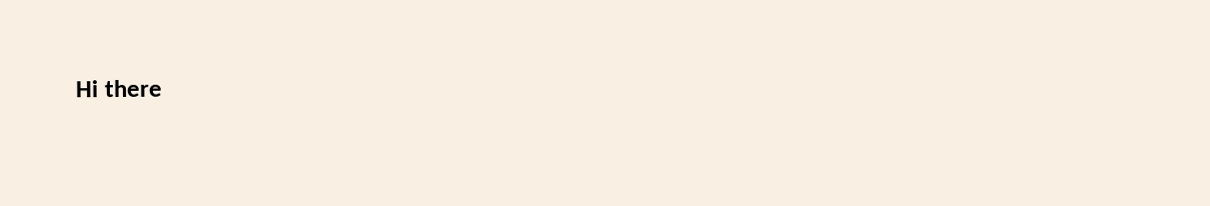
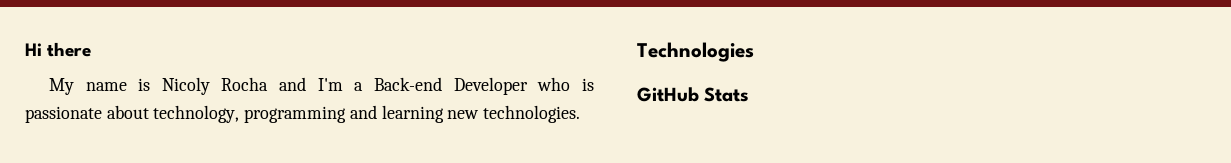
(162, 88) none -> [48,77,594,95] [25,105,581,123] [637,42,754,62] [637,87,750,102] // My name is Nicoly Rocha and I'm a Back-end Developer who is passionate about technology, programming and learning new technologies. // Technologies // GitHub Stats

